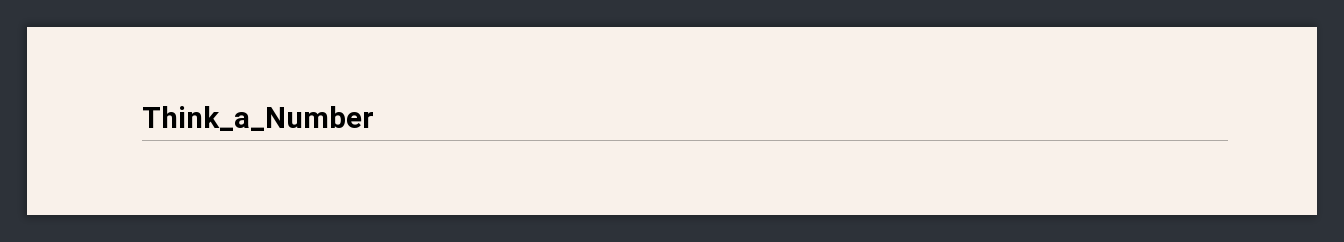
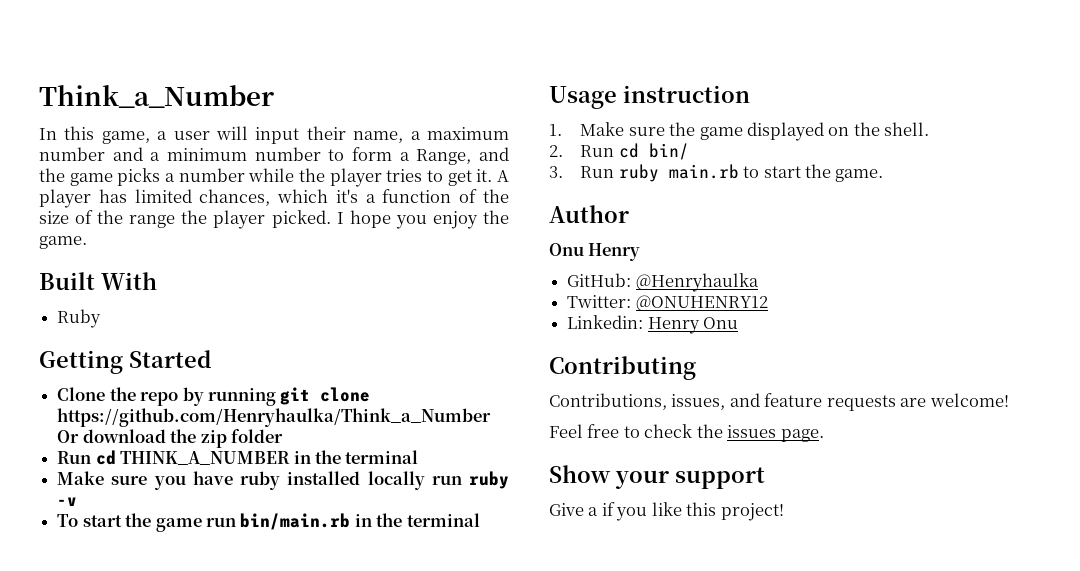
(374, 118) none -> [39,126,509,144] [39,147,510,165] [39,168,510,187] [39,189,509,208] [39,210,509,229] [39,236,87,249] [39,272,157,290] [57,309,102,328] [39,350,211,374] [57,387,371,406] [57,408,492,427] [57,429,283,448] [57,450,419,465] [57,471,510,490] [57,497,78,506] [57,513,480,532] [549,85,750,109] [549,122,930,141] [549,143,689,160] [549,164,884,182] [549,205,629,223] [549,243,641,261] [567,273,759,292] [567,295,768,311] [567,315,739,334] [549,356,696,380] [549,393,1009,411] [549,424,824,442] [549,465,765,489] [549,502,784,521] // In this game, a user will input their name, a maximum number and a minimum number to form a Range, and the game picks a number while the player tries to get it. A player has limited chances, which it's a function of the size of the range the player picked. I hope you enjoy the game. // Built With // Ruby // Getting Started // Clone the repo by running git clone https://github.com/Henryhaulka/Think_a_Number Or download the zip folder // Run cd THINK_A_NUMBER in the terminal // Make sure you have ruby installed locally run ruby -v // To start the game run bin/main.rb in the terminal // Usage instruction // 1. Make sure the game displayed on the shell. // 2. Run cd bin/ // 3. Run ruby main.rb to start the game. // Author // Onu Henry // GitHub: @Henryhaulka // Twitter: @ONUHENRY12 // Linkedin: Henry Onu // Contributing // Contributions, issues, and feature requests are welcome! // Feel free to check the issues page. // Show your support // Give a if you like this project!

